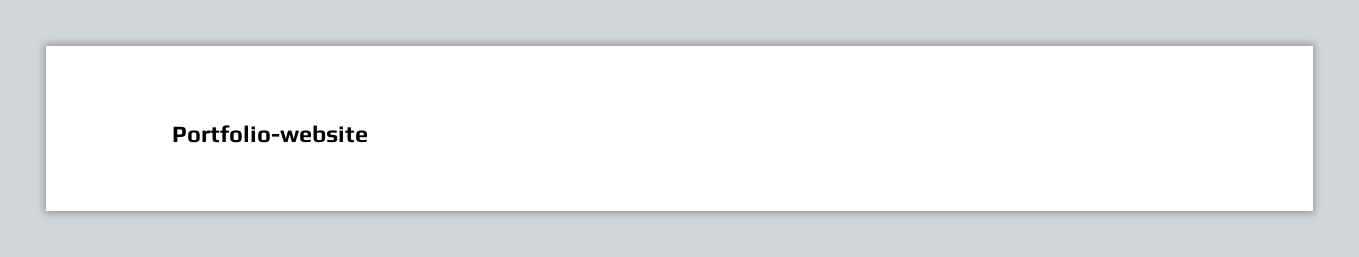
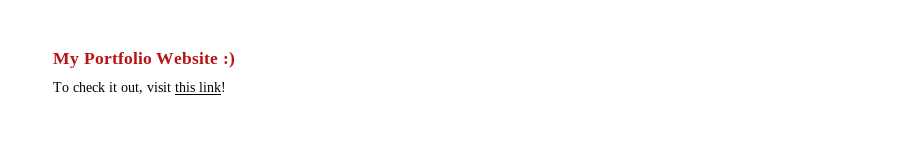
[172,125,368,143] Portfolio-website -> [53,51,236,68] [53,82,226,94] My Portfolio Website :) // To check it out, visit this link!

